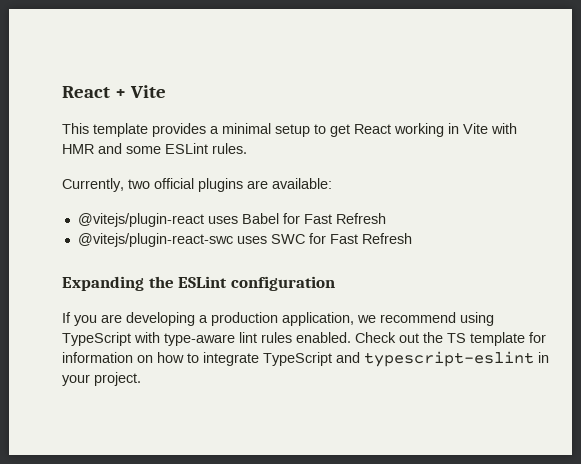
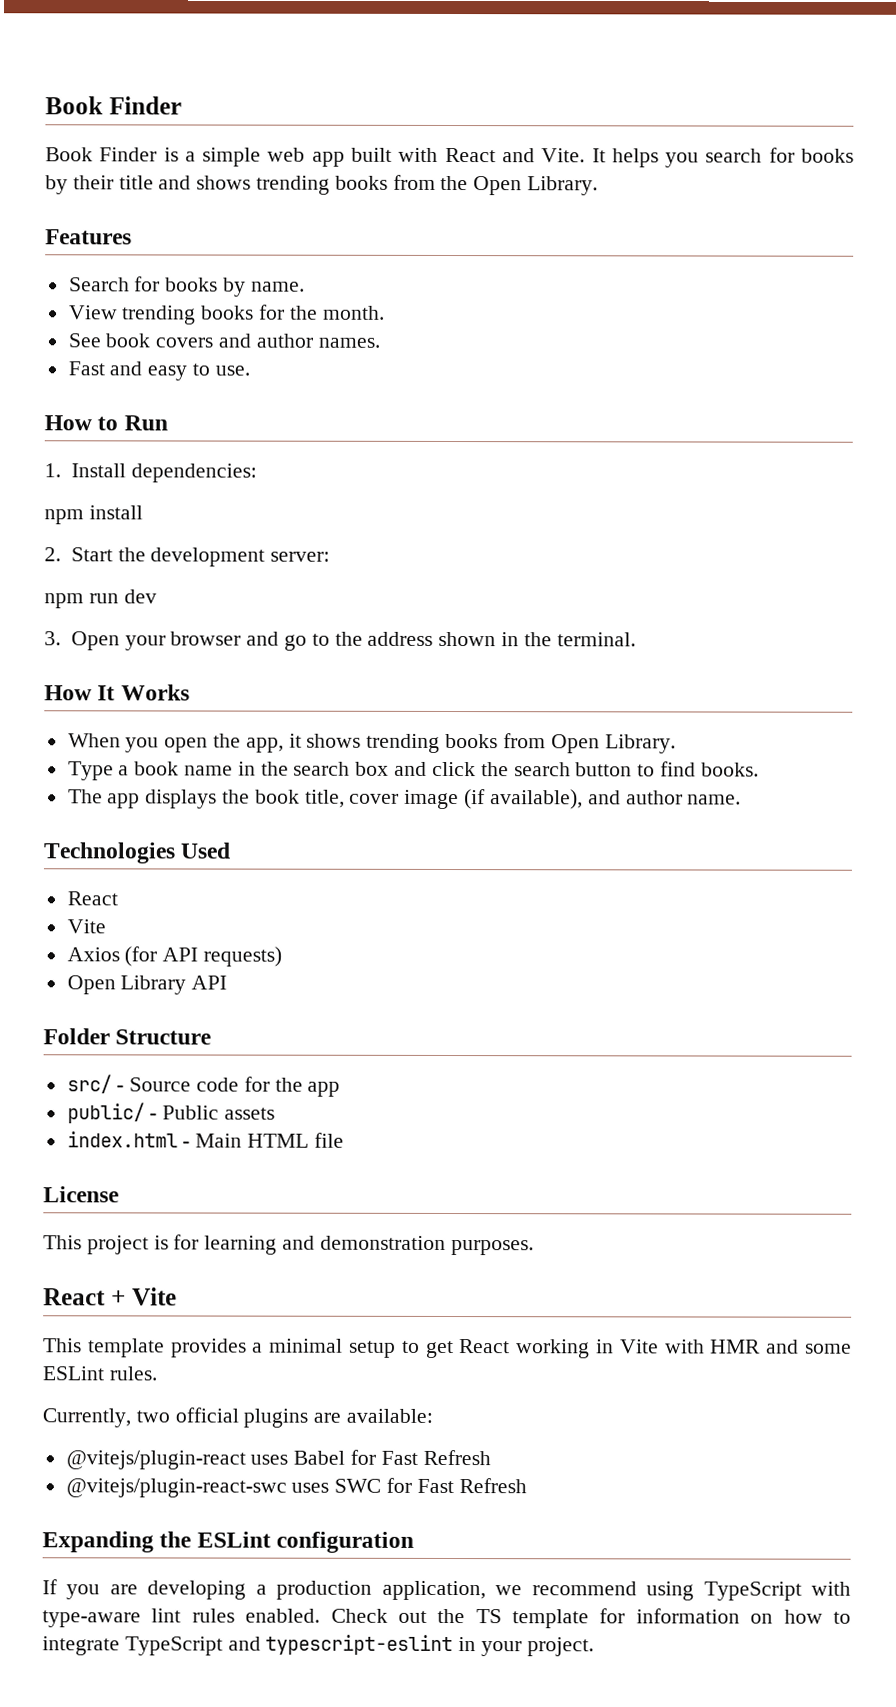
(62, 92) none -> [45,96,182,115] [45,147,854,168] [45,174,599,196] [45,229,132,245] [68,276,305,297] [68,304,385,325] [67,333,380,348] [67,361,250,381] [44,415,168,431] [44,463,257,483] [44,505,143,525] [44,547,331,567] [44,589,157,609] [44,631,636,651] [44,684,190,701] [67,733,676,754] [67,761,759,781] [67,789,742,810] [43,842,232,864] [66,891,118,906] [66,919,106,934] [66,946,283,967] [66,975,228,995] [43,1028,212,1045] [66,1074,341,1097] [66,1102,276,1124] [66,1131,344,1148] [43,1186,119,1203] [43,1234,534,1256] Book Finder // Book Finder is a simple web app built with React and Vite. It helps you search for books by their title and shows trending books from the Open Library. // Features // Search for books by name. // View trending books for the month. // See book covers and author names. // Fast and easy to use. // How to Run // 1. Install dependencies: // npm install // 2. Start the development server: // npm run dev // 3. Open your browser and go to the address shown in the terminal. // How It Works // When you open the app, it shows trending books from Open Library. // Type a book name in the search box and click the search button to find books. // The app displays the book title, cover image (if available), and author name. // Technologies Used // React // Vite // Axios (for API requests) // Open Library API // Folder Structure // src/ - Source code for the app // public/ - Public assets // index.html - Main HTML file // License // This project is for learning and demonstration purposes. //

